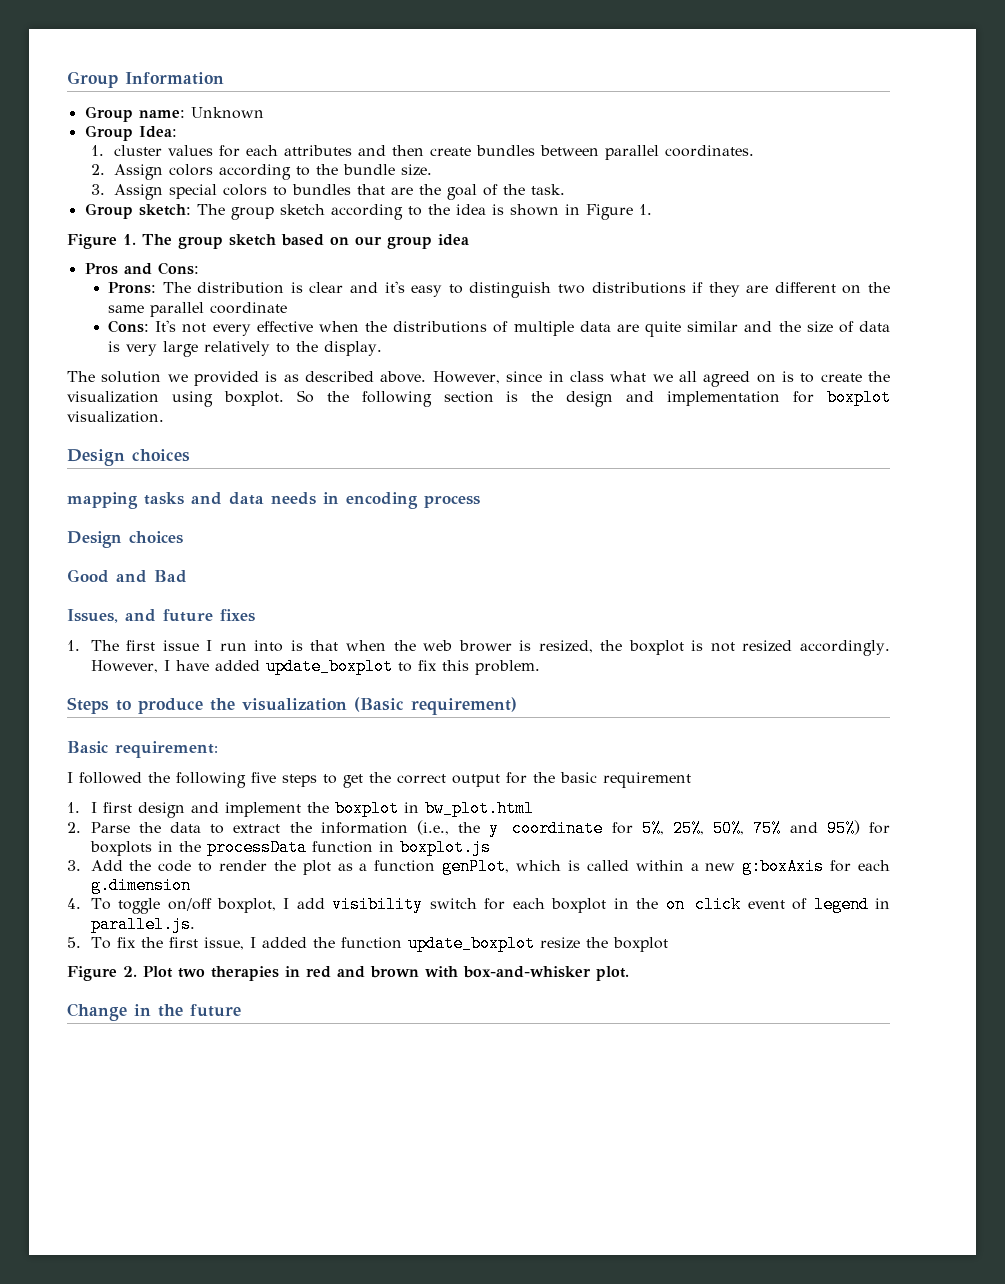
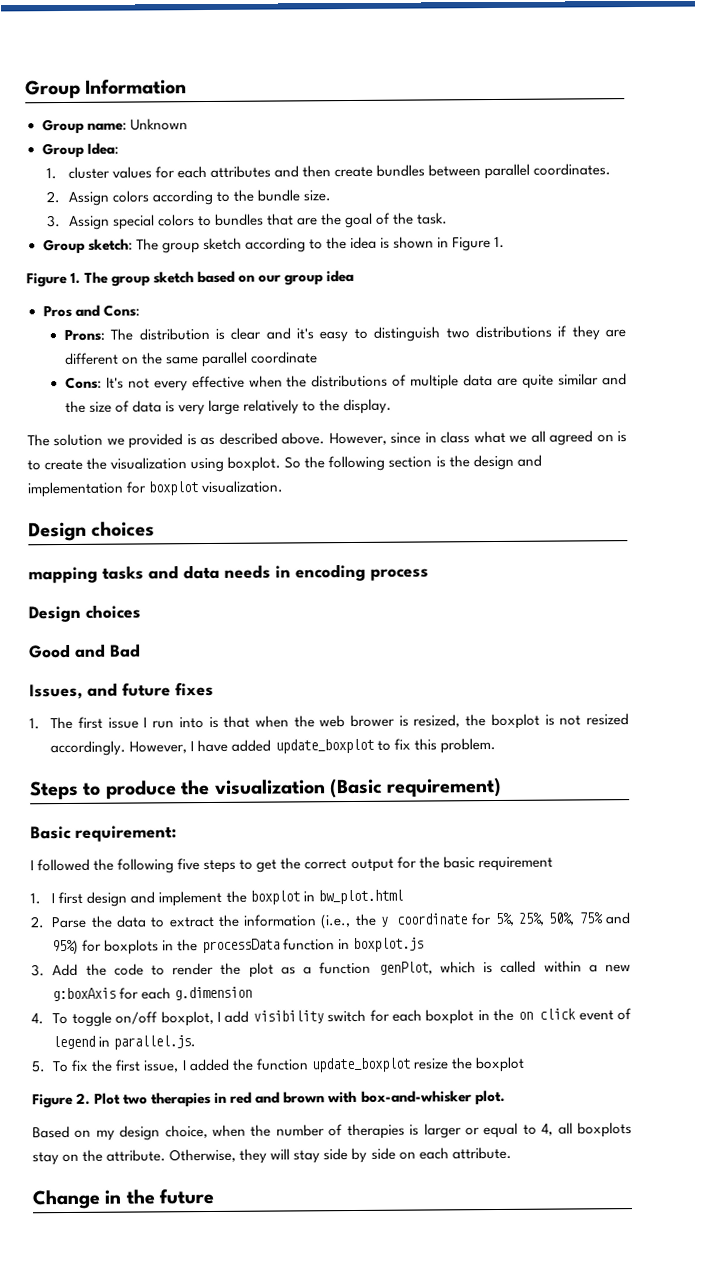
(629, 973) none -> [32,1122,633,1141] [32,1146,512,1166] // Based on my design choice, when the number of therapies is larger or equal to 4, all boxplots stay on the attribute. Otherwise, they will stay side by side on each attribute.

